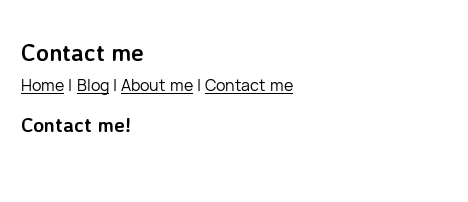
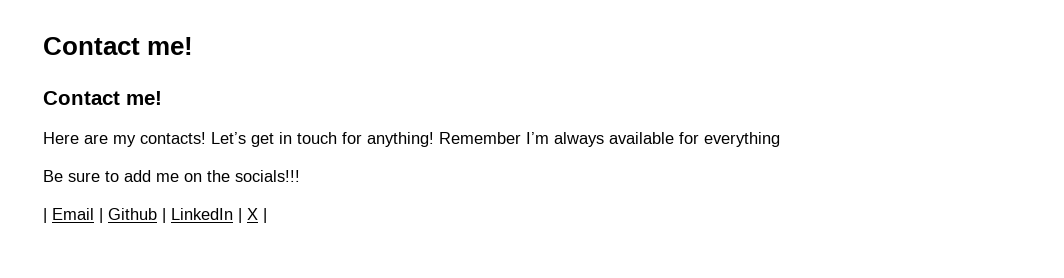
[21,44,144,61] [21,79,293,95] [21,118,131,132] Contact me // Home | Blog | About me | Contact me // Contact me! -> [43,37,194,55] [43,91,162,105] [43,132,780,147] [43,170,300,182] [43,208,267,223] Contact me! // Contact me! // Here are my contacts! Let’s get in touch for anything! Remember I’m always available for everything // Be sure to add me on the socials!!! // | Email | Github | LinkedIn | X |

